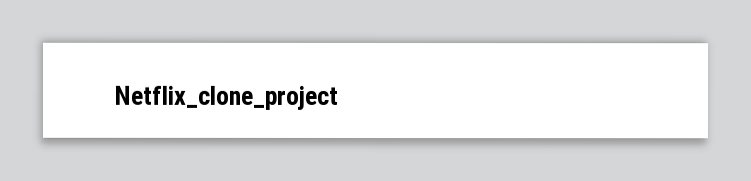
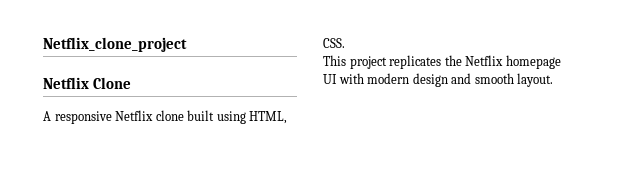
(339, 97) none -> [43,77,132,89] [43,110,288,124] [323,38,345,48] [323,55,561,69] [323,73,554,87] // Netflix Clone // A responsive Netflix clone built using HTML, CSS. // This project replicates the Netflix homepage UI with modern design and smooth layout.

